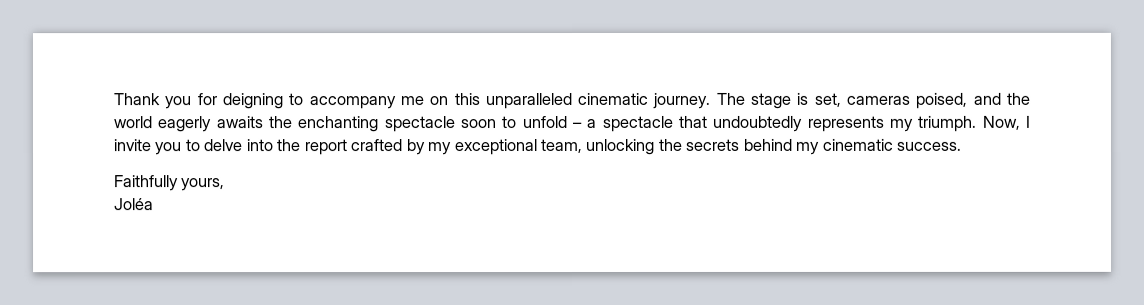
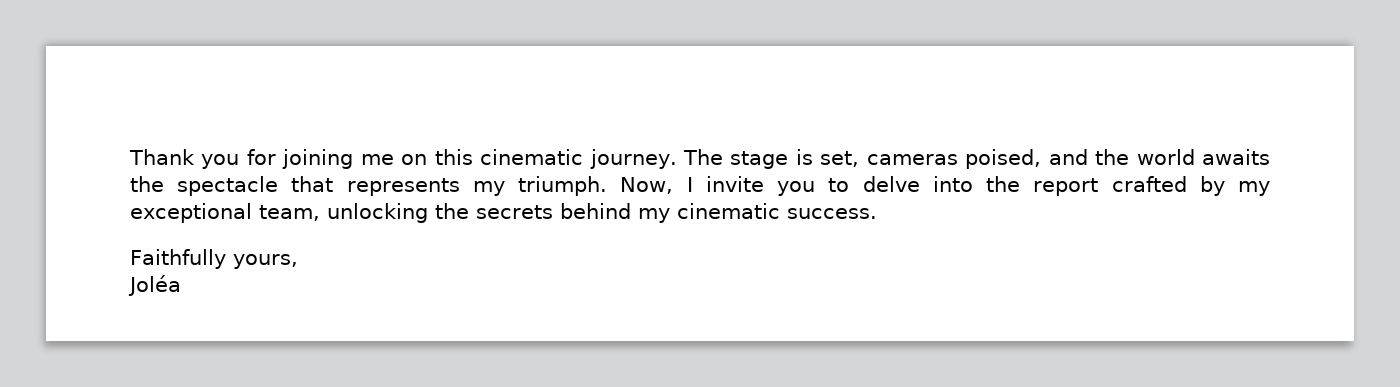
[221,93,396,110] deigning to accompany -> [282,149,354,169] joining
[484,93,572,110] unparalleled -> (473, 157) none
[157,116,212,133] eagerly -> (1195, 157) none
[297,116,597,133] enchanting spectacle soon to unfold – a -> (164, 184) none
[712,115,803,132] undoubtedly -> (334, 184) none

